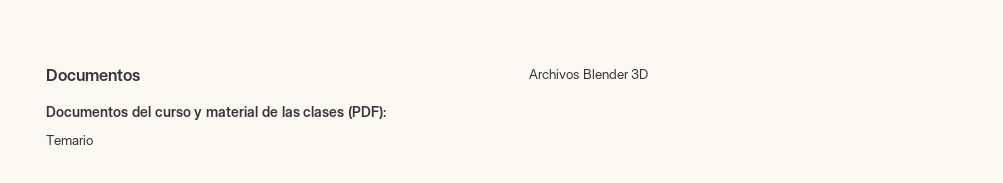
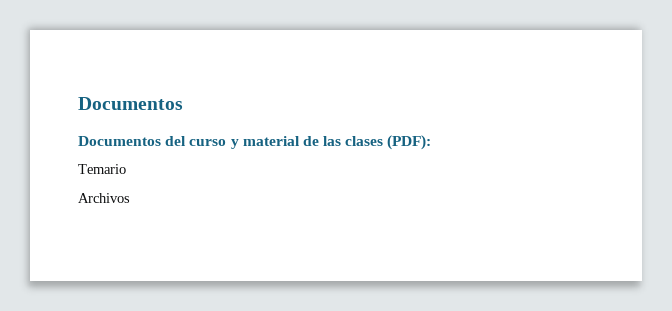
[582,69,649,79] Blender 3D -> (130, 198) none

